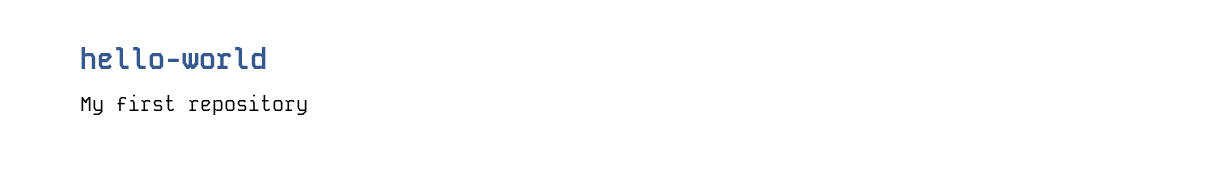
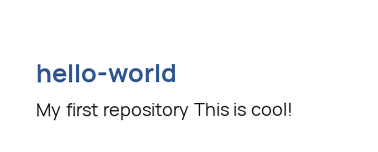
(308, 104) none -> [193,102,295,116] This is cool!

